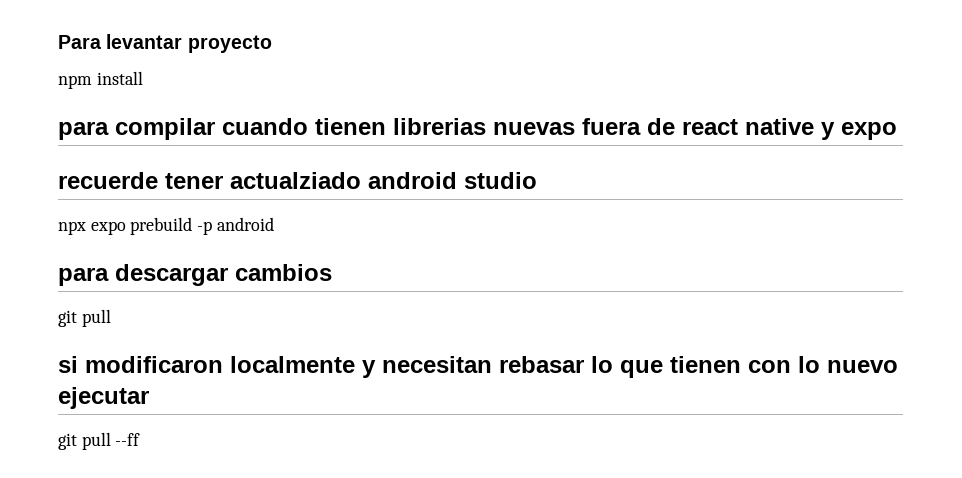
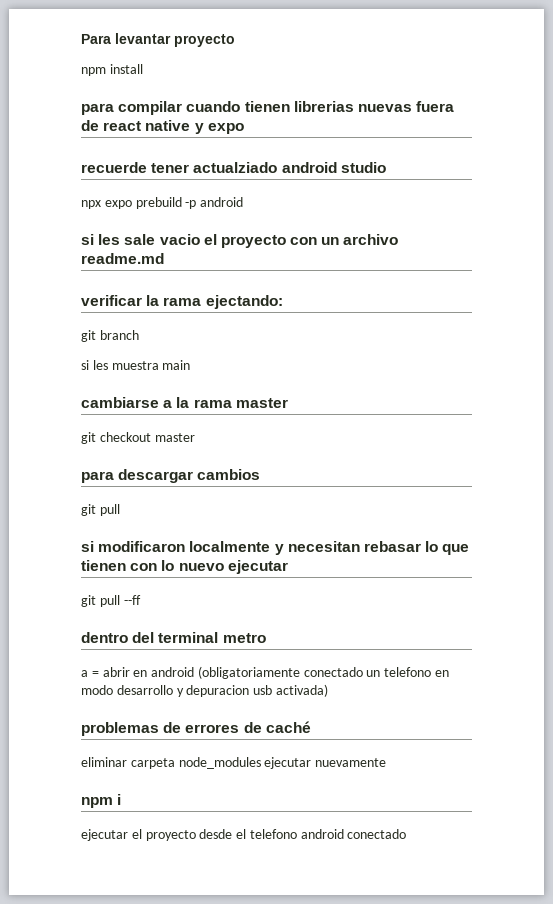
(274, 224) none -> [81,234,399,248] [81,253,164,264] [81,295,283,309] [81,330,139,342] [81,360,191,370] [81,397,288,408] [81,432,195,444] // si les sale vacio el proyecto con un archivo readme.md // verificar la rama ejectando: // git branch // si les muestra main // cambiarse a la rama master // git checkout master
(141, 439) none -> [81,632,266,643] [81,666,450,679] [81,684,328,697] [81,721,311,736] [81,757,387,769] [81,794,122,808] [81,829,407,841] // dentro del terminal metro // a = abrir en android (obligatoriamente conectado un telefono en modo desarrollo y depuracion usb activada) // problemas de errores de caché // eliminar carpeta node_modules ejecutar nuevamente // npm i // ejecutar el proyecto desde el telefono android conectado

